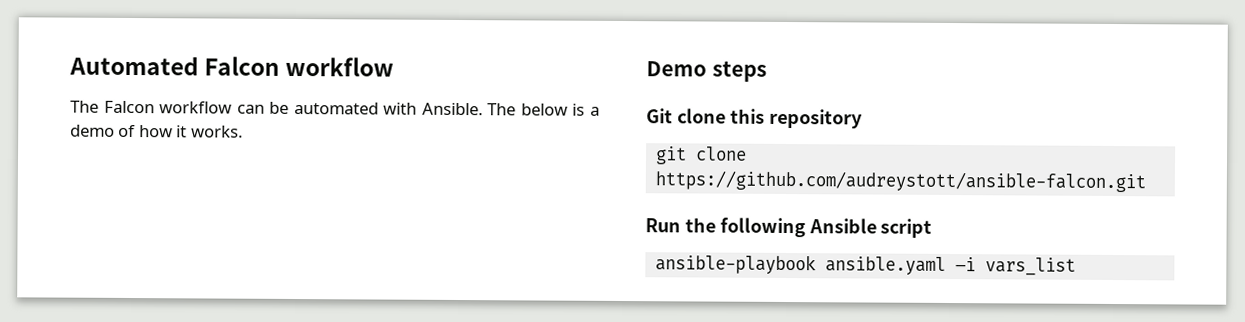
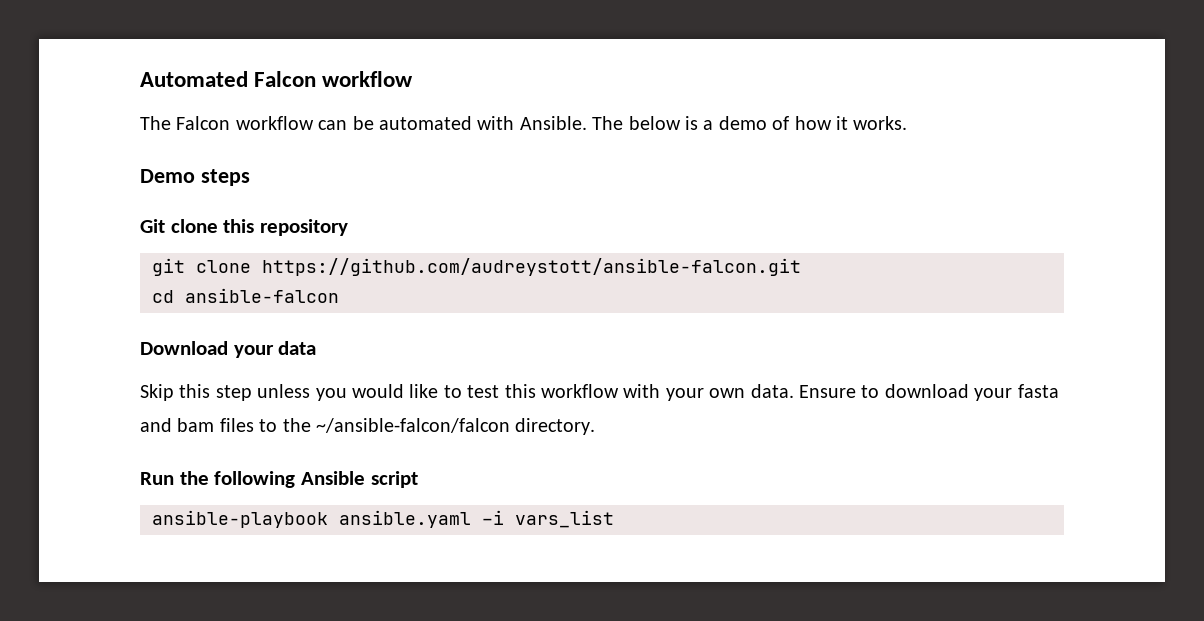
(1146, 181) none -> [152,288,339,303] [140,341,317,358] [140,384,1059,401] [140,418,596,435] // cd ansible-falcon // Download your data // Skip this step unless you would like to test this workflow with your own data. Ensure to download your fasta and bam files to the ~/ansible-falcon/falcon directory.

